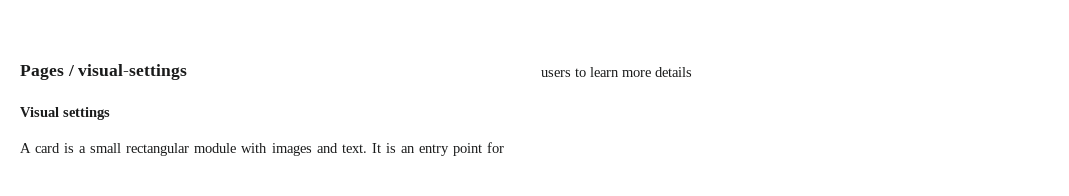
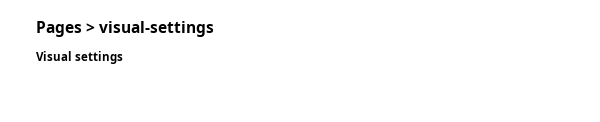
[67,65,75,76] / -> [86,23,96,33] >
[20,142,504,156] [541,67,692,77] // A card is a small rectangular module with images and text. It is an entry point for users to learn more details -> (124, 57) none

